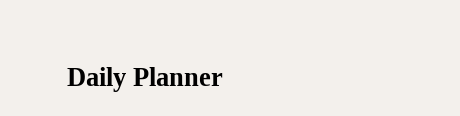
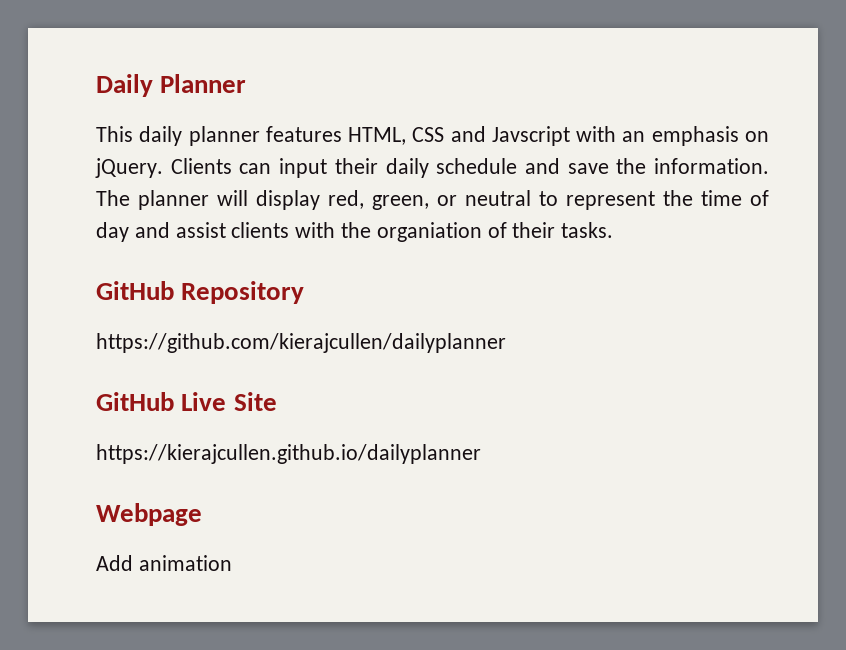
(224, 76) none -> [96,126,769,146] [95,158,769,178] [96,190,769,210] [96,222,614,242] [96,281,305,304] [96,333,506,353] [96,392,277,411] [96,444,481,464] [96,503,202,526] [96,555,232,571] // This daily planner features HTML, CSS and Javscript with an emphasis on jQuery. Clients can input their daily schedule and save the information. The planner will display red, green, or neutral to represent the time of day and assist clients with the organiation of their tasks. // GitHub Repository // https://github.com/kierajcullen/dailyplanner // GitHub Live Site // https://kierajcullen.github.io/dailyplanner // Webpage // Add animation

